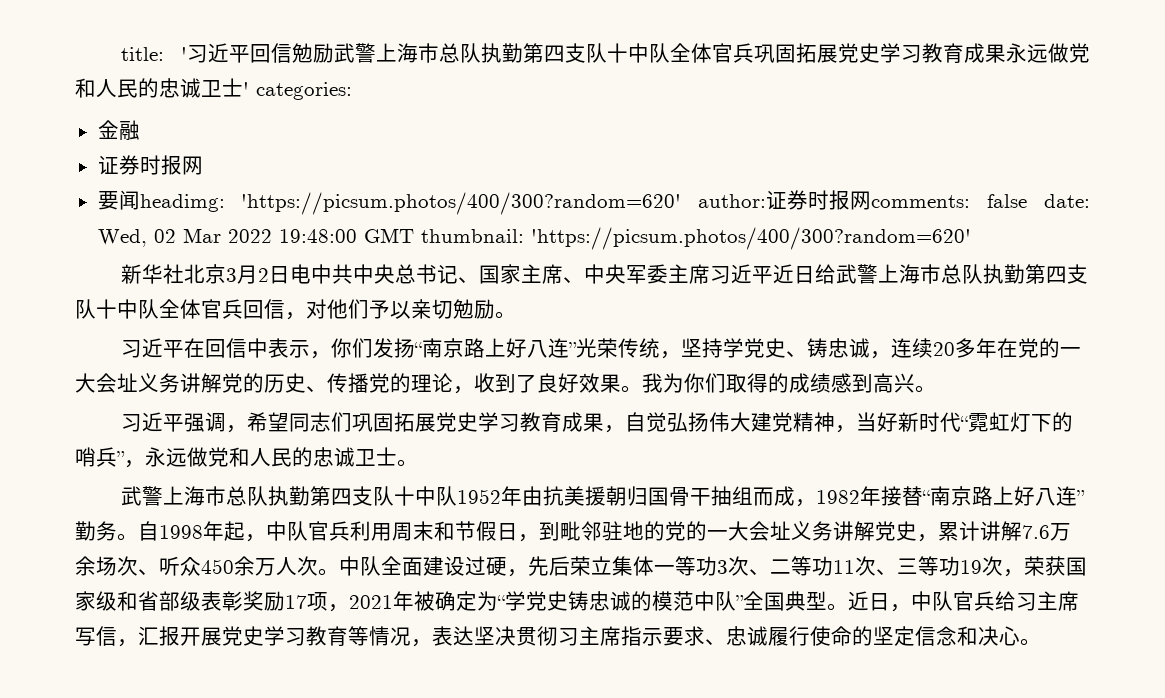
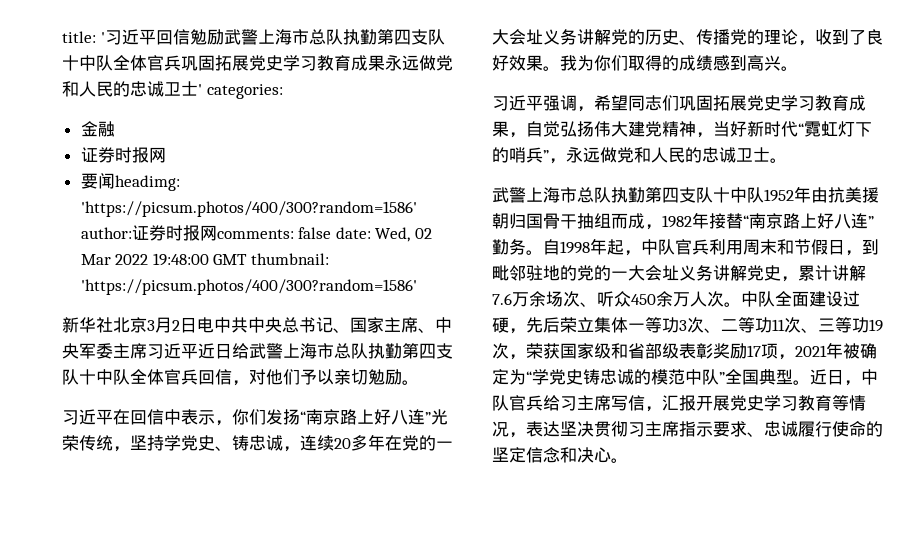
[241,192,682,215] 'https://picsum.photos/400/300?random=620' -> [80,201,417,217] 'https://picsum.photos/400/300?random=1586'
[530,227,971,250] 'https://picsum.photos/400/300?random=620' -> [80,279,417,295] 'https://picsum.photos/400/300?random=1586'

